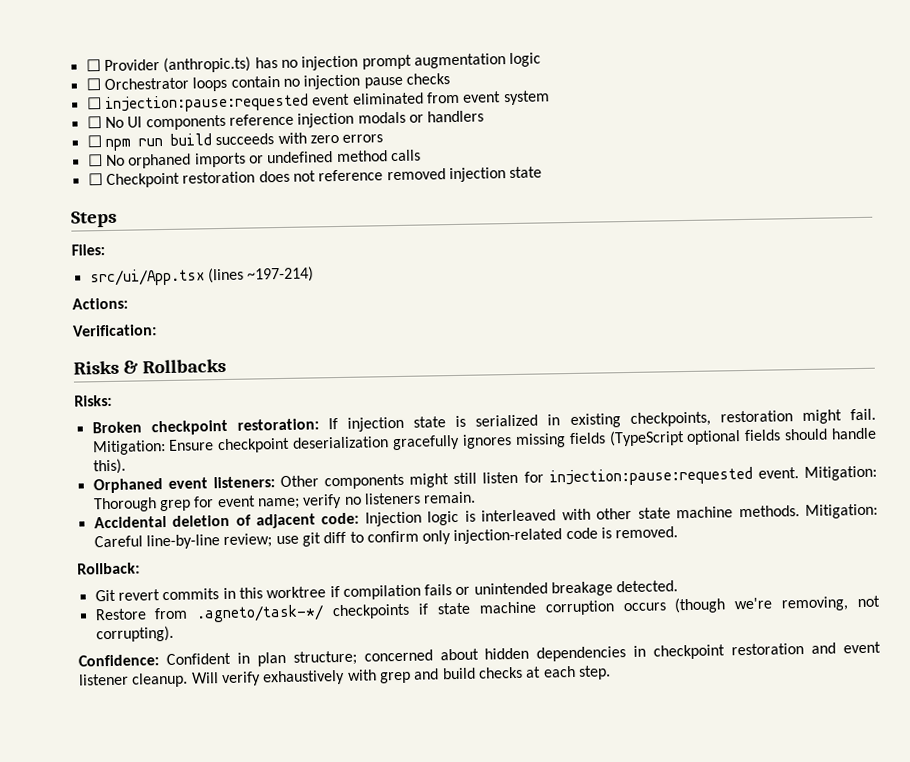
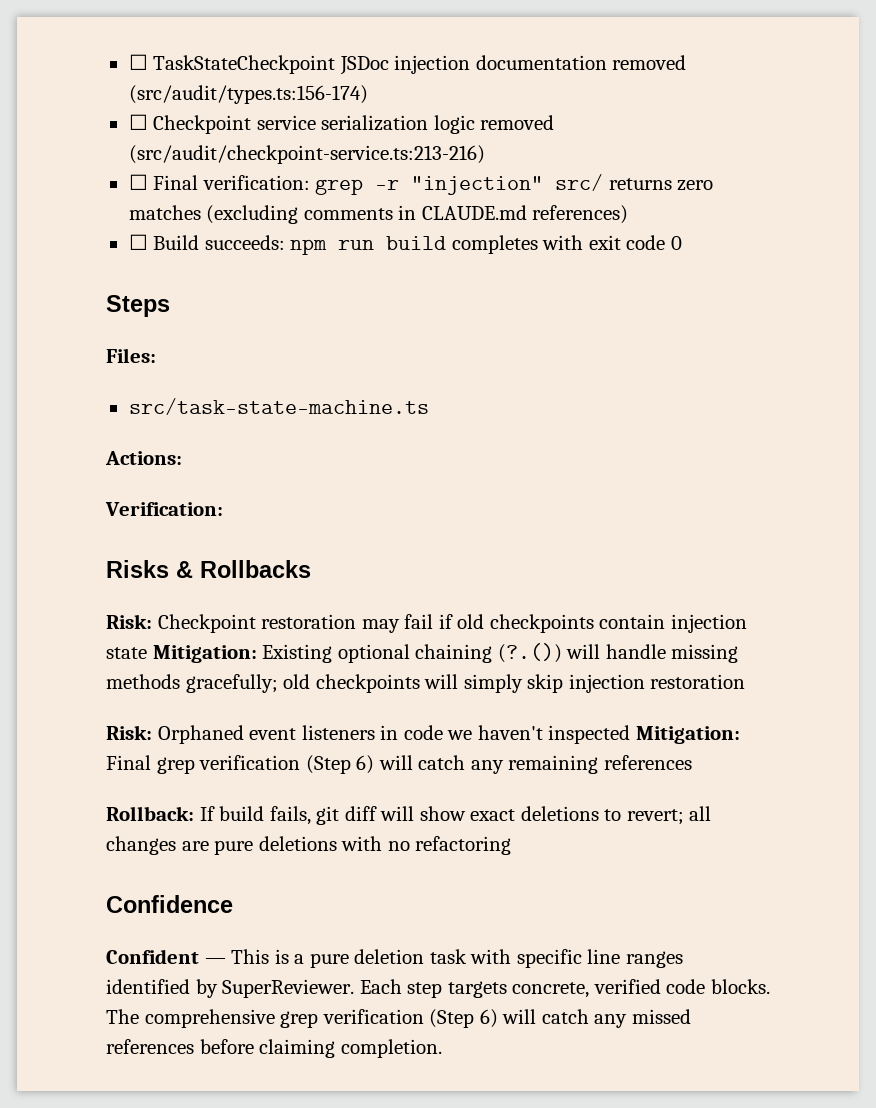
[85,52,542,73] [85,73,450,92] [86,90,550,114] [86,110,485,131] [86,132,384,152] [87,149,421,169] [87,166,543,189] ☐ Provider (anthropic.ts) has no injection prompt augmentation logic // ☐ Orchestrator loops contain no injection pause checks // ☐ injection:pause:requested event eliminated from event system // ☐ No UI components reference injection modals or handlers // ☐ npm run build succeeds with zero errors // ☐ No orphaned imports or undefined method calls // ☐ Checkpoint restoration does not reference removed injection state -> [128,54,687,75] [128,85,368,104] [128,114,555,134] [128,145,485,164] [128,174,714,195] [128,205,629,224] [128,234,682,255] ☐ TaskStateCheckpoint JSDoc injection documentation removed (src/audit/types.ts:156-174) // ☐ Checkpoint service serialization logic removed (src/audit/checkpoint-service.ts:213-216) // ☐ Final verification: grep -r "injection" src/ returns zero matches (excluding comments in CLAUDE.md references) // ☐ Build succeeds: npm run build completes with exit code 0
[89,266,315,287] src/ui/App.tsx (lines ~197-214) -> [128,398,429,415] src/task-state-machine.ts
[74,394,112,407] [91,408,877,436] [91,427,878,456] [92,458,126,475] [92,465,877,494] [92,491,477,513] [93,503,878,529] [93,526,679,550] [77,562,140,575] [94,580,679,602] [94,595,881,623] [95,625,174,643] [78,641,881,667] [79,665,611,688] Risks: // Broken checkpoint restoration: If injection state is serialized in existing checkpoints, restoration might fail. Mitigation: Ensure checkpoint deserialization gracefully ignores missing fields (TypeScript optional fields should handle this). // Orphaned event listeners: Other components might still listen for injection:pause:requested event. Mitigation: Thorough grep for event name; verify no listeners remain. // Accidental deletion of adjacent code: Injection logic is interleaved with other state machine methods. Mitigation: Careful line-by-line review; use git diff to confirm only injection-related code is removed. // Rollback: // Git revert commits in this worktree if compilation fails or unintended breakage detected. // Restore from .agneto/task-*/ checkpoints if state machine corruption occurs (though we're removing, not corrupting). // Confidence: Confident in plan structure; concerned about hidden dependencies in checkpoint restoration and event listener cleanup. Will verify exhaustively with grep and build checks at each step. -> [106,614,747,633] [106,643,739,663] [106,674,746,693] [106,725,740,744] [106,755,692,774] [106,806,712,825] [106,836,512,855] [106,895,233,913] [106,949,683,968] [106,979,770,998] [106,1009,691,1028] [106,1039,442,1058] Risk: Checkpoint restoration may fail if old checkpoints contain injection state Mitigation: Existing optional chaining (?.()) will handle missing methods gracefully; old checkpoints will simply skip injection restoration // Risk: Orphaned event listeners in code we haven't inspected Mitigation: Final grep verification (Step 6) will catch any remaining references // Rollback: If build fails, git diff will show exact deletions to revert; all changes are pure deletions with no refactoring // Confidence // Confident — This is a pure deletion task with specific line ranges identified by SuperReviewer. Each step targets concrete, verified code blocks. The comprehensive grep verification (Step 6) will catch any missed references before claiming completion.

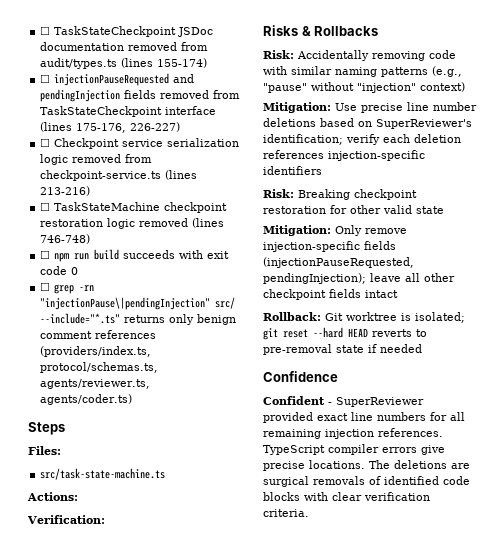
[394,55,471,74] injection -> (214, 32) none
[128,85,368,104] (src/audit/types.ts:156-174) -> [181,42,209,51] [40,58,208,69] [40,73,195,86] [40,89,241,102] [40,106,217,117] [40,122,181,133] from audit/types.ts (lines 155-174) // ☐ injectionPauseRequested and pendingInjection fields removed from TaskStateCheckpoint interface (lines 175-176, 226-227)
[128,145,485,164] [128,174,714,195] [128,205,629,224] [128,234,285,250] (src/audit/checkpoint-service.ts:213-216) // ☐ Final verification: grep -r "injection" src/ returns zero matches (excluding comments in CLAUDE.md references) // ☐ Build succeeds: -> [125,154,153,163] [40,170,198,181] [40,186,91,196] [40,202,228,213] [40,218,225,229] [40,234,91,244] [40,250,51,259] from checkpoint-service.ts (lines 213-216) // ☐ TaskStateMachine checkpoint restoration logic removed (lines 746-748) // ☐
[451,235,538,254] completes -> [123,250,176,259] succeeds
(682, 243) none -> [40,282,95,294] [40,297,236,310] [40,313,237,325] [40,330,157,339] [40,346,152,357] [40,362,159,373] [40,379,151,389] [40,394,133,405] // ☐ grep -rn "injectionPause\|pendingInjection" src/ --include="*.ts" returns only benign comment references (providers/index.ts, protocol/schemas.ts, agents/reviewer.ts, agents/coder.ts)
[157,614,747,633] [106,643,739,663] [106,674,746,693] [106,725,740,744] [106,755,692,774] [106,806,712,825] [106,836,512,855] [106,895,233,913] [106,949,683,968] [106,979,770,998] [106,1009,691,1028] [106,1039,442,1058] Checkpoint restoration may fail if old checkpoints contain injection state Mitigation: Existing optional chaining (?.()) will handle missing methods gracefully; old checkpoints will simply skip injection restoration // Risk: Orphaned event listeners in code we haven't inspected Mitigation: Final grep verification (Step 6) will catch any remaining references // Rollback: If build fails, git diff will show exact deletions to revert; all changes are pure deletions with no refactoring // Confidence // Confident — This is a pure deletion task with specific line ranges identified by SuperReviewer. Each step targets concrete, verified code blocks. The comprehensive grep verification (Step 6) will catch any missed references before claiming completion. -> [297,50,456,61] [263,66,462,77] [263,82,465,93] [263,102,477,113] [263,118,472,129] [263,134,461,145] [263,150,425,161] [263,166,322,175] [263,189,417,200] [263,205,444,214] [263,225,407,236] [263,241,396,252] [263,257,414,268] [263,273,455,284] [263,289,398,300] [263,312,465,323] [263,327,427,340] [263,344,422,355] [263,371,338,382] [263,396,424,407] [263,412,465,423] [263,428,443,439] [263,444,445,455] [263,460,470,471] [263,476,470,487] [263,492,430,501] [263,509,309,517] Accidentally removing code with similar naming patterns (e.g., "pause" without "injection" context) // Mitigation: Use precise line number deletions based on SuperReviewer's identification; verify each deletion references injection-specific identifiers // Risk: Breaking checkpoint restoration for other valid state // Mitigation: Only remove injection-specific fields (injectionPauseRequested, pendingInjection); leave all other checkpoint fields intact // Rollback: Git worktree is isolated; git reset --hard HEAD reverts to pre-removal state if needed // Confidence // Confident - SuperReviewer provided exact line numbers for all remaining injection references. TypeScript compiler errors give precise locations. The deletions are surgical removals of identified code blocks with clear verification criteria.

